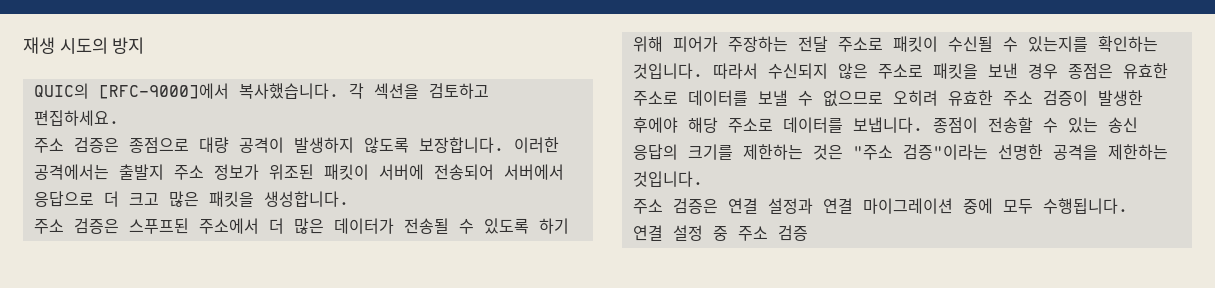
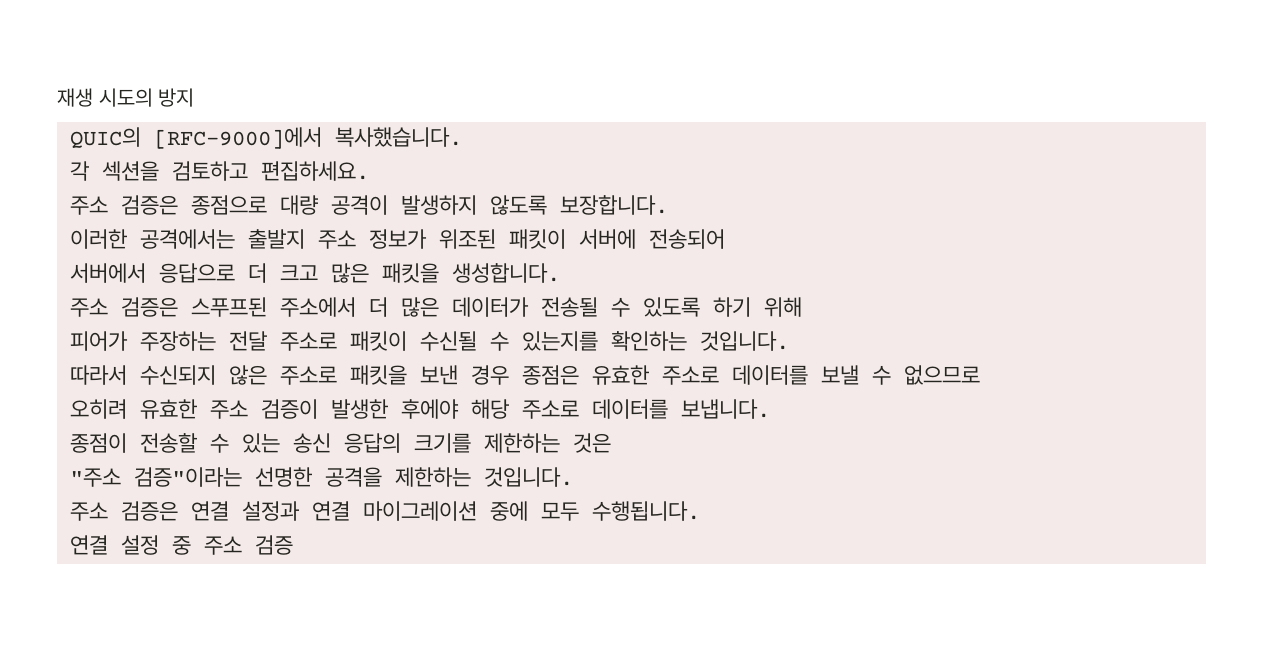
(339, 91) none -> (462, 137) //
(504, 145) none -> (668, 205) //
(494, 172) none -> (725, 239) //
(663, 44) none -> (802, 307) //
(703, 71) none -> (789, 341) //
(883, 98) none -> (980, 375) //
(923, 125) none -> (770, 409) //
(843, 152) none -> (611, 443) //

